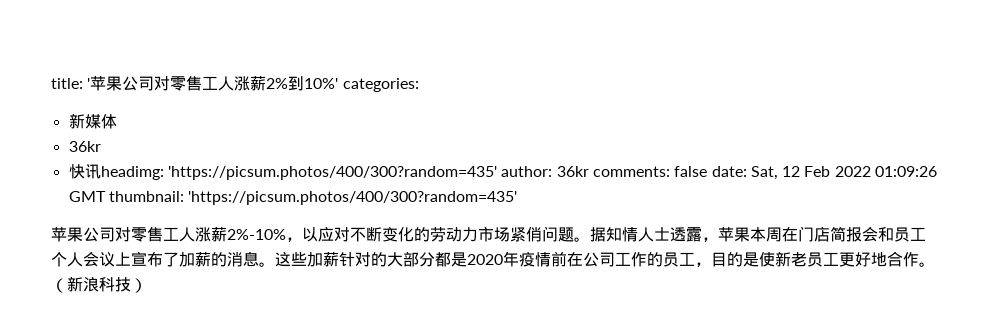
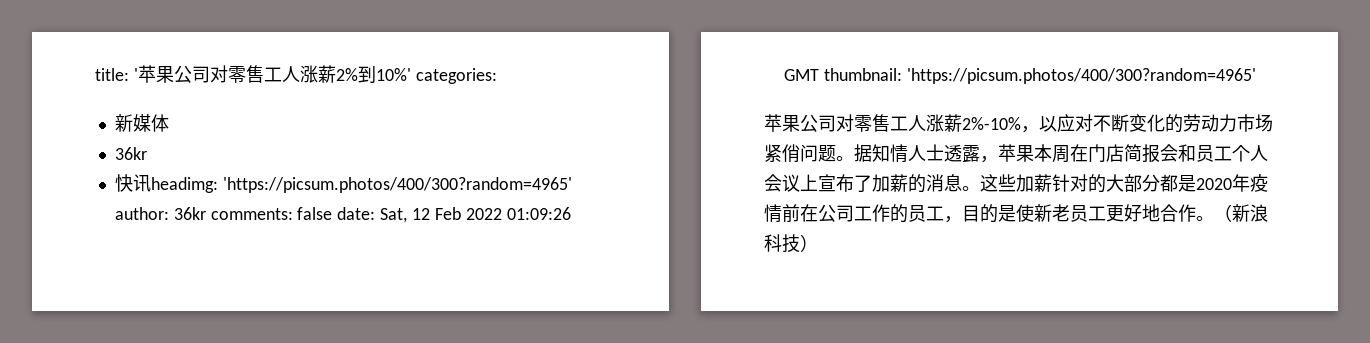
[167,166,497,180] 'https://picsum.photos/400/300?random=435' -> [222,177,572,193] 'https://picsum.photos/400/300?random=4965'
[188,191,518,205] 'https://picsum.photos/400/300?random=435' -> [906,68,1256,84] 'https://picsum.photos/400/300?random=4965'

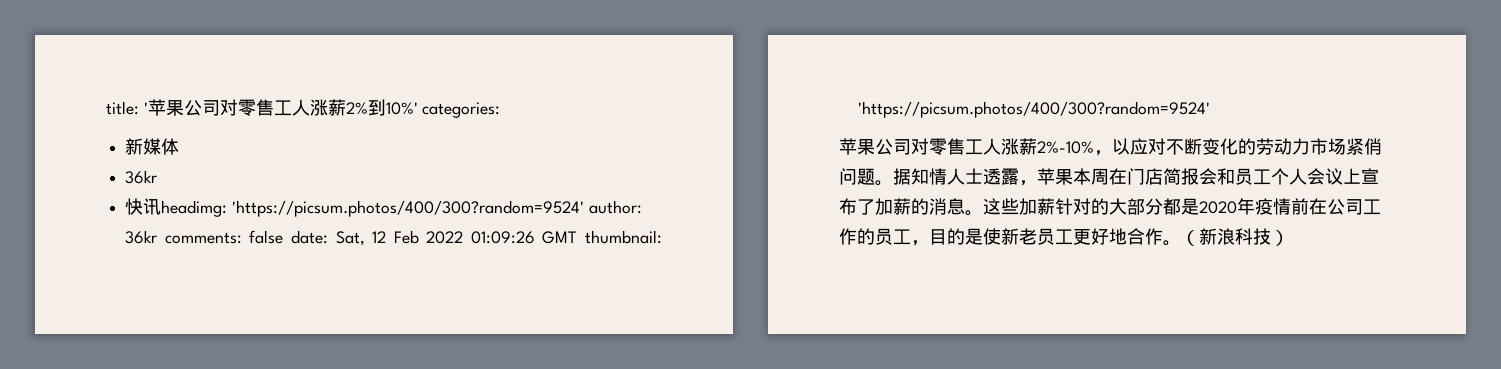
[222,177,572,193] 'https://picsum.photos/400/300?random=4965' -> [231,200,584,217] 'https://picsum.photos/400/300?random=9524'
[906,68,1256,84] 'https://picsum.photos/400/300?random=4965' -> [858,101,1211,118] 'https://picsum.photos/400/300?random=9524'

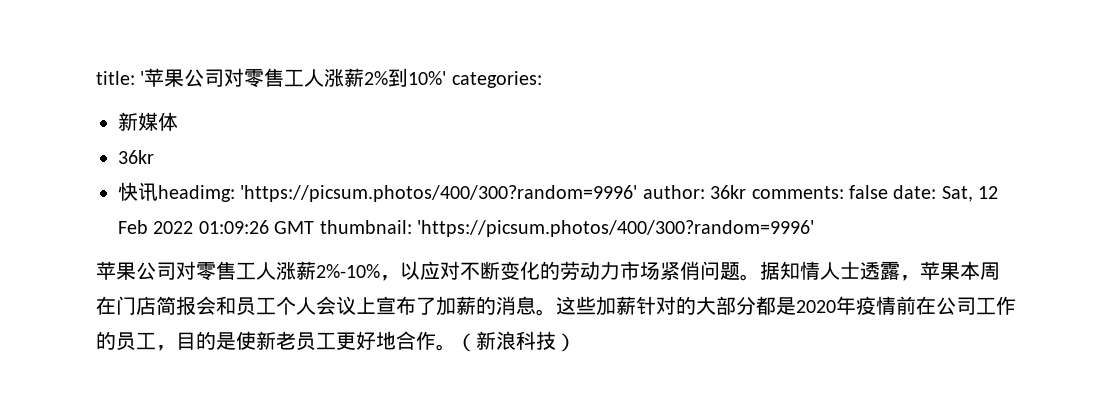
[231,200,584,217] 'https://picsum.photos/400/300?random=9524' -> [240,185,638,202] 'https://picsum.photos/400/300?random=9996'
[858,101,1211,118] 'https://picsum.photos/400/300?random=9524' -> [417,220,814,237] 'https://picsum.photos/400/300?random=9996'

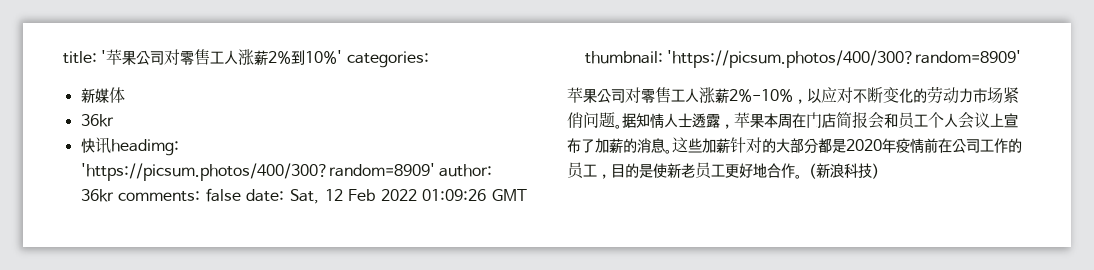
[240,185,638,202] 'https://picsum.photos/400/300?random=9996' -> [80,163,435,181] 'https://picsum.photos/400/300?random=8909'
[417,220,814,237] 'https://picsum.photos/400/300?random=9996' -> [666,50,1021,68] 'https://picsum.photos/400/300?random=8909'

